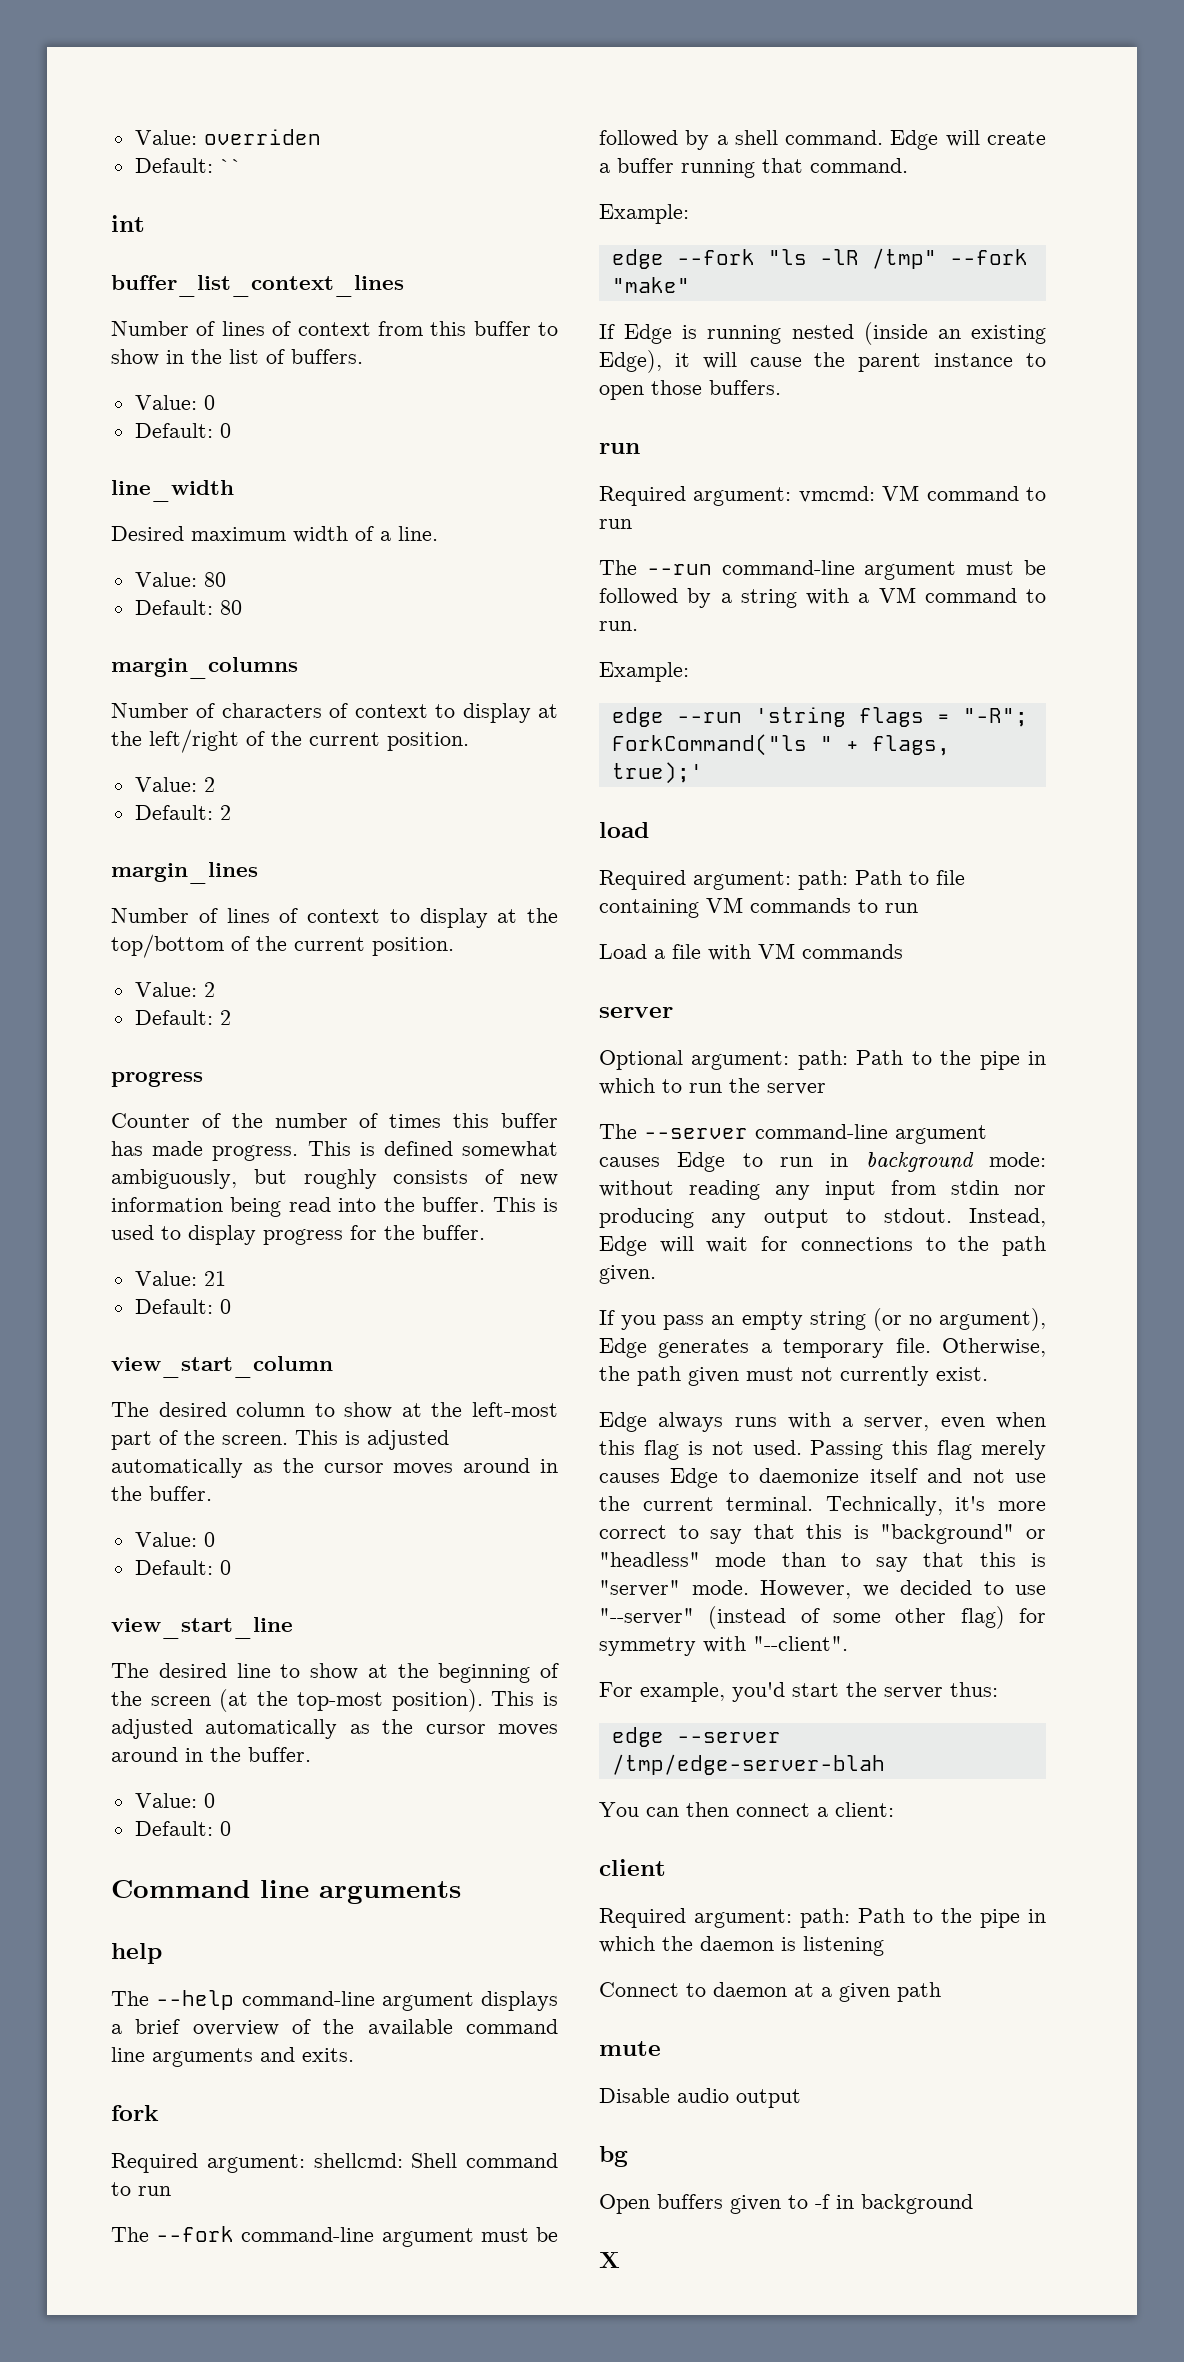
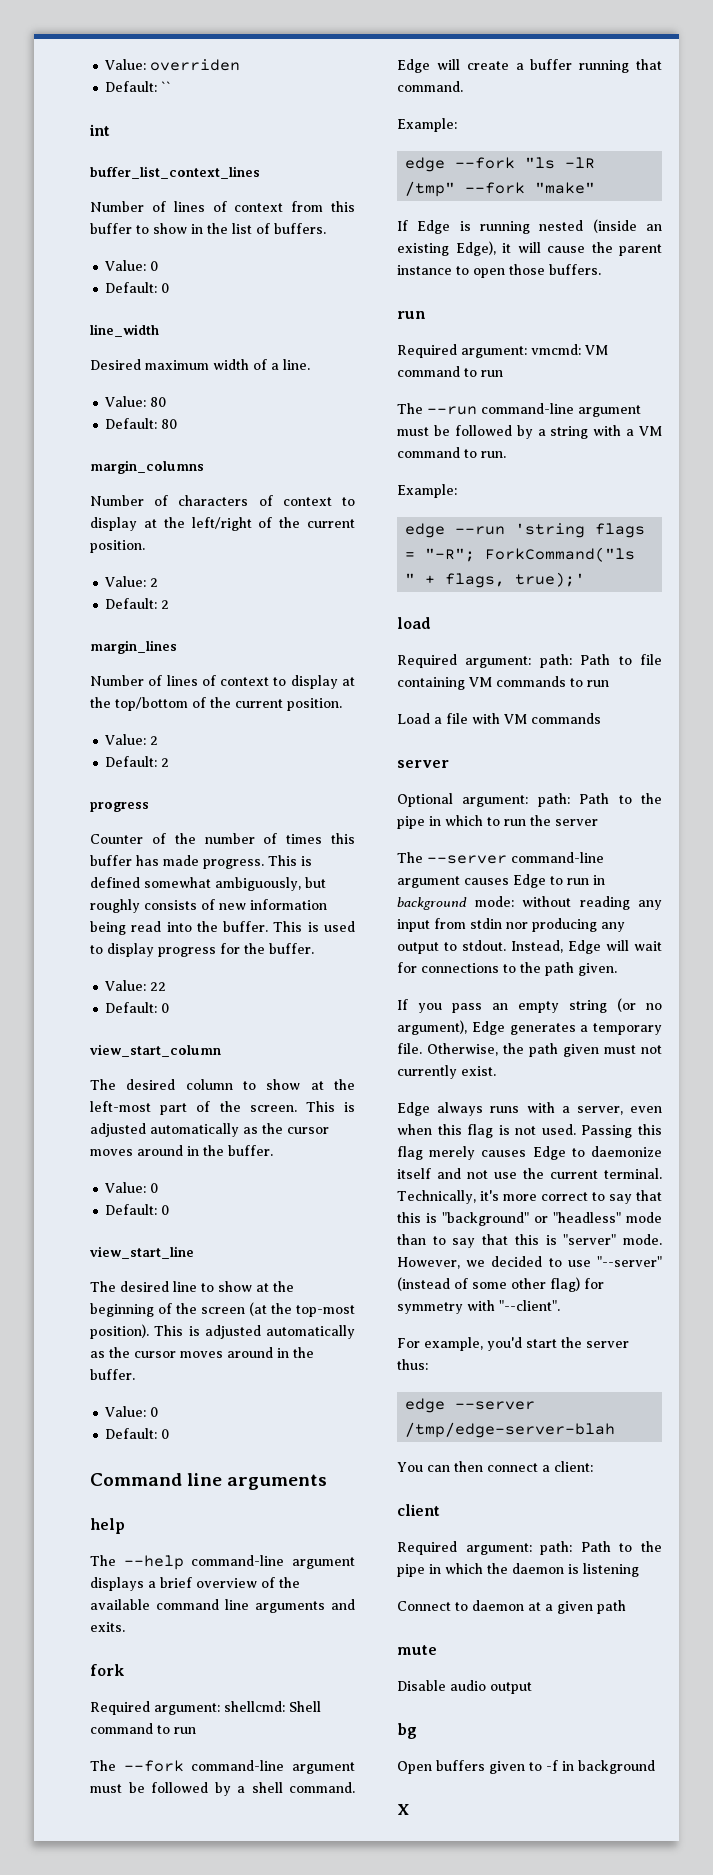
[203,1271,226,1286] 21 -> [150,982,167,991] 22

